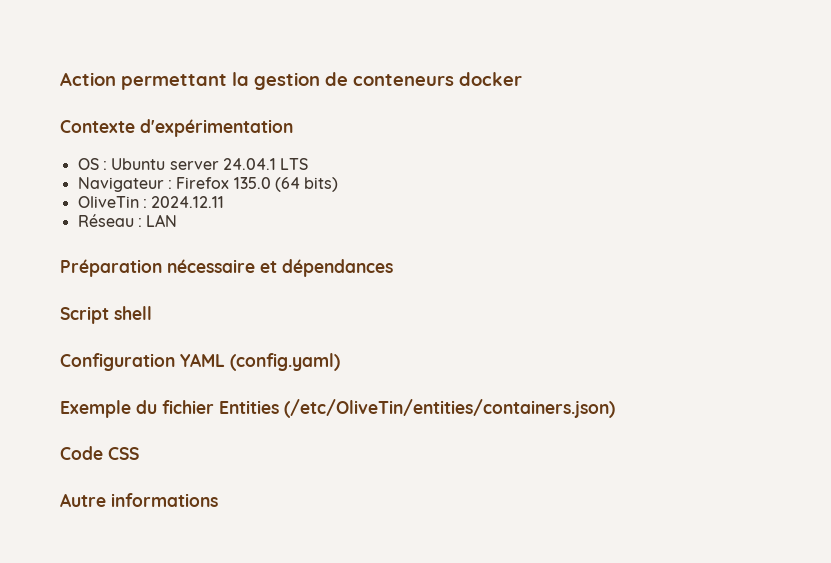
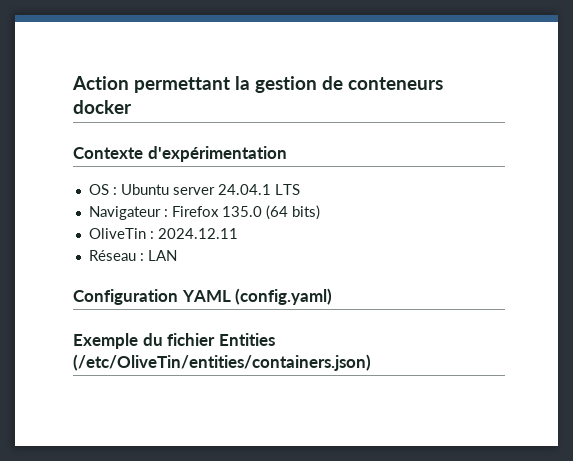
[60,259,393,277] [60,306,152,324] // Préparation nécessaire et dépendances // Script shell -> (177, 255) none
[60,446,139,460] [60,493,218,507] // Code CSS // Autre informations -> (371, 362) none

